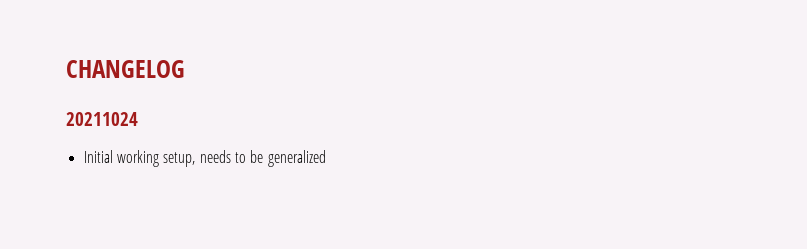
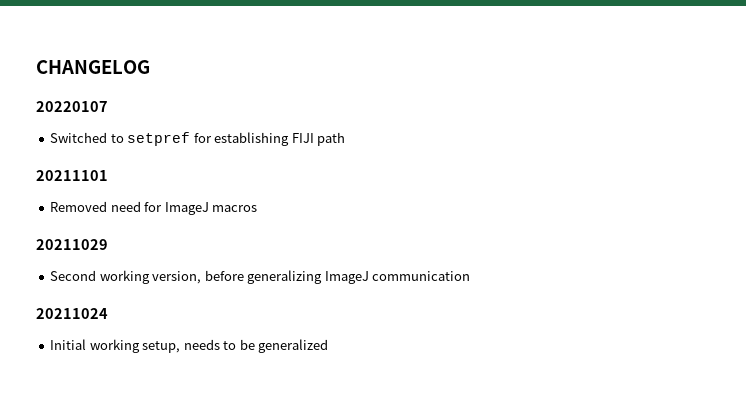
(185, 69) none -> [36,101,108,112] [50,132,346,146] [36,170,108,181] [50,201,258,215] [36,239,108,250] [50,270,471,284] // 20220107 // Switched to setpref for establishing FIJI path // 20211101 // Removed need for ImageJ macros // 20211029 // Second working version, before generalizing ImageJ communication

